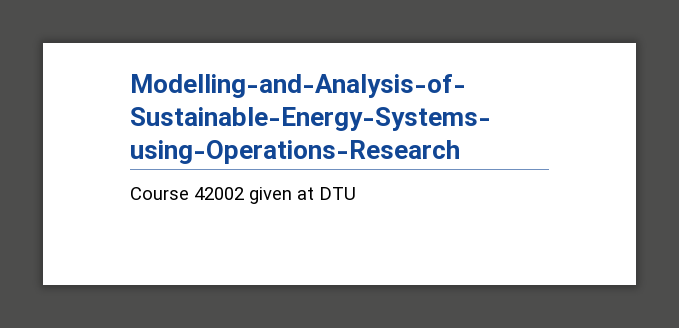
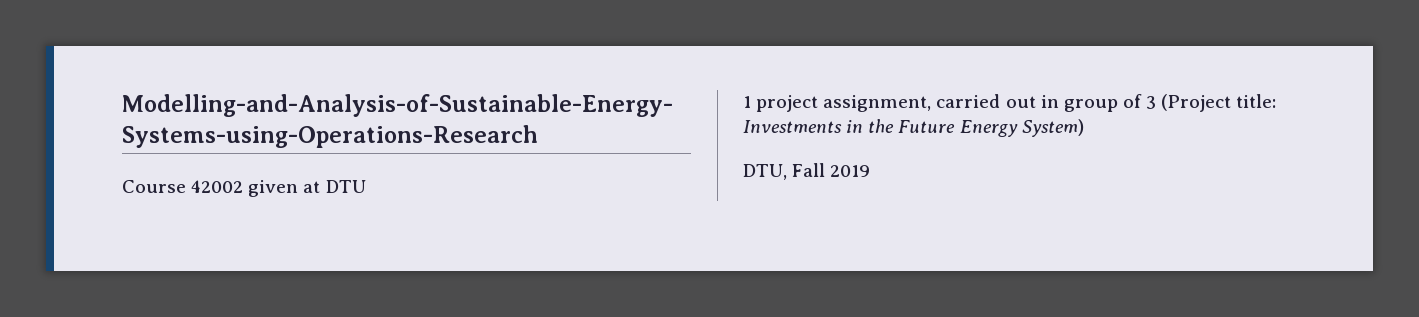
(356, 193) none -> [743,94,1277,112] [743,119,1084,137] [743,163,871,180] // 1 project assignment, carried out in group of 3 (Project title: Investments in the Future Energy System) // DTU, Fall 2019

